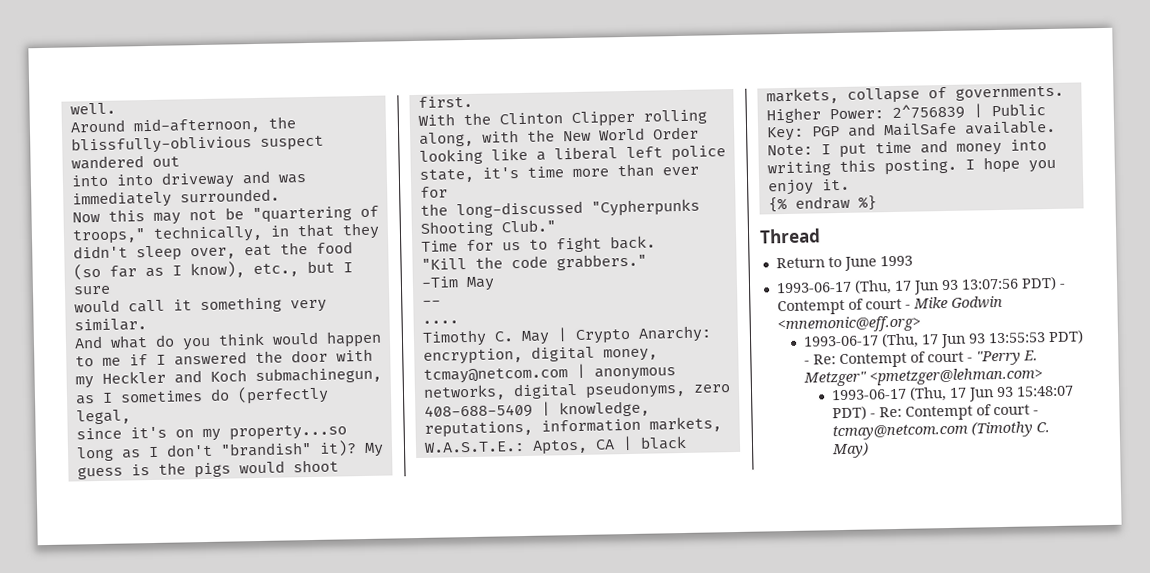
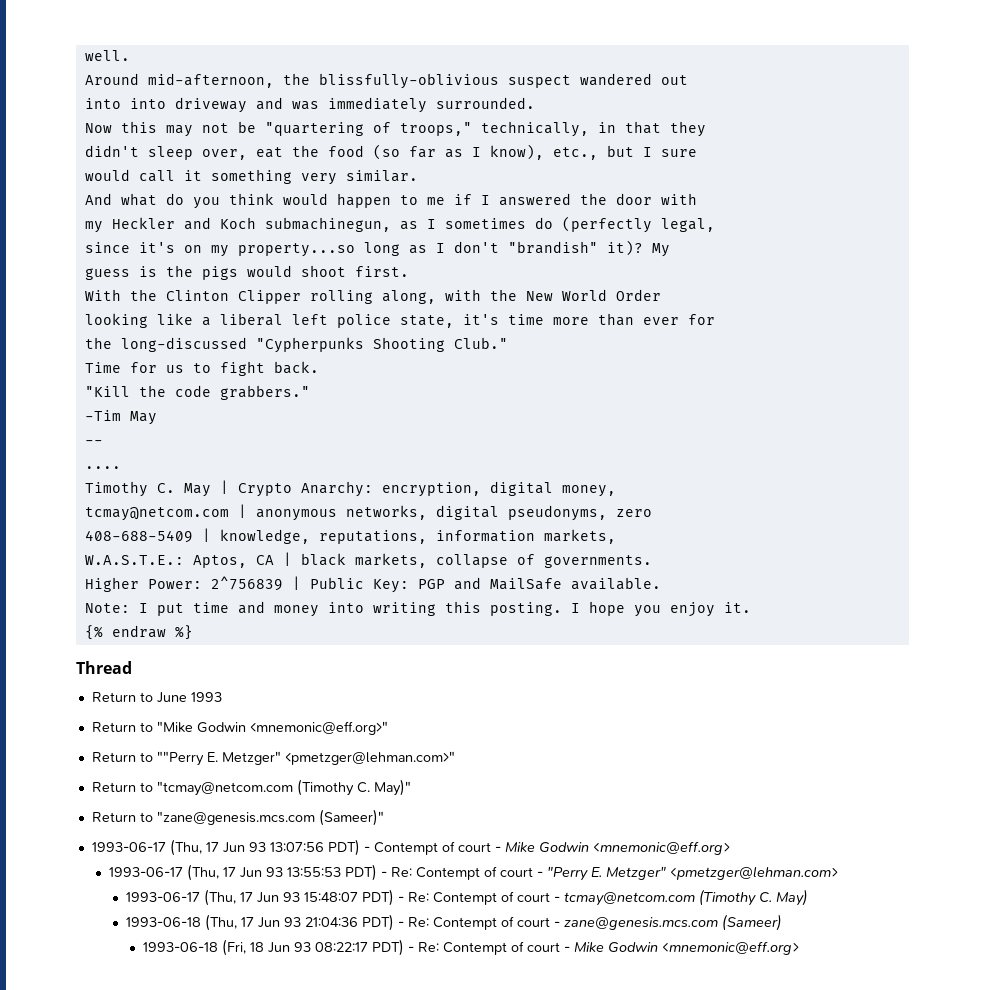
(913, 261) none -> [91,721,388,735] [91,751,455,766] [91,779,411,796] [91,809,384,826] // Return to "Mike Godwin <mnemonic@eff.org>" // Return to ""Perry E. Metzger" <pmetzger@lehman.com>" // Return to "tcmay@netcom.com (Timothy C. May)" // Return to "zane@genesis.mcs.com (Sameer)"
(869, 450) none -> [126,914,783,931] [143,939,800,956] // 1993-06-18 (Thu, 17 Jun 93 21:04:36 PDT) - Re: Contempt of court - zane@genesis.mcs.com (Sameer) // 1993-06-18 (Fri, 18 Jun 93 08:22:17 PDT) - Re: Contempt of court - Mike Godwin <mnemonic@eff.org>

